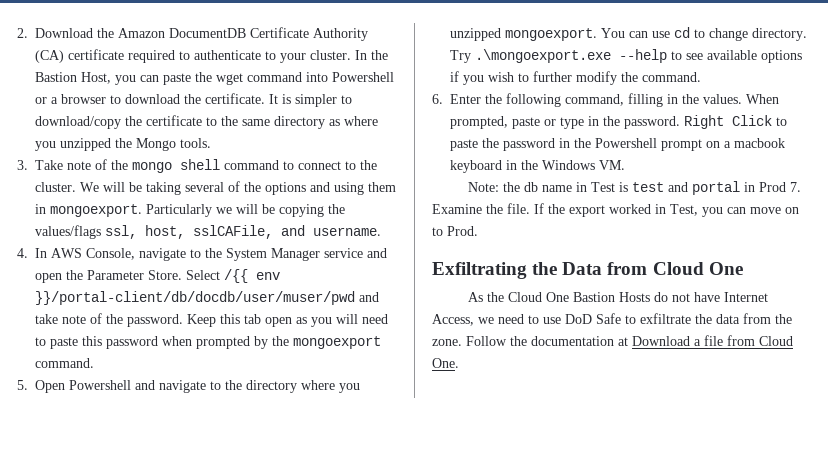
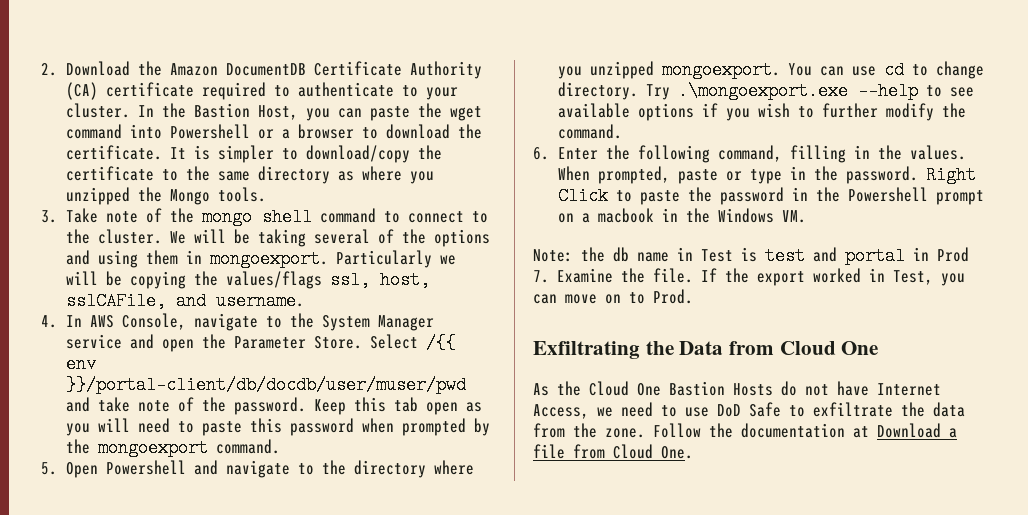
[450,160,502,173] keyboard -> (655, 215) none

